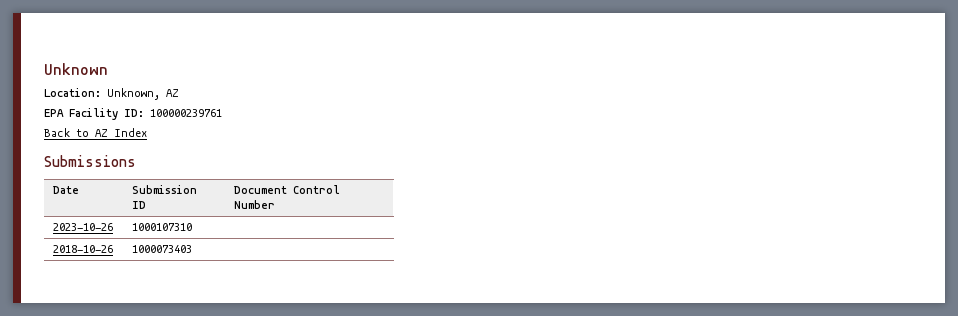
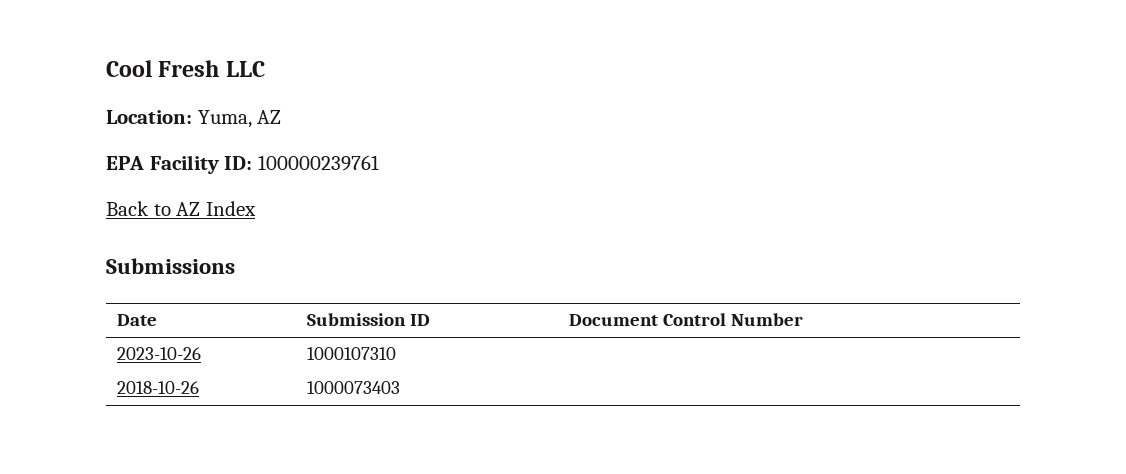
[44,63,108,75] Unknown -> [106,60,265,77] Cool Fresh LLC
[107,88,160,100] Unknown, -> [197,110,252,128] Yuma,

